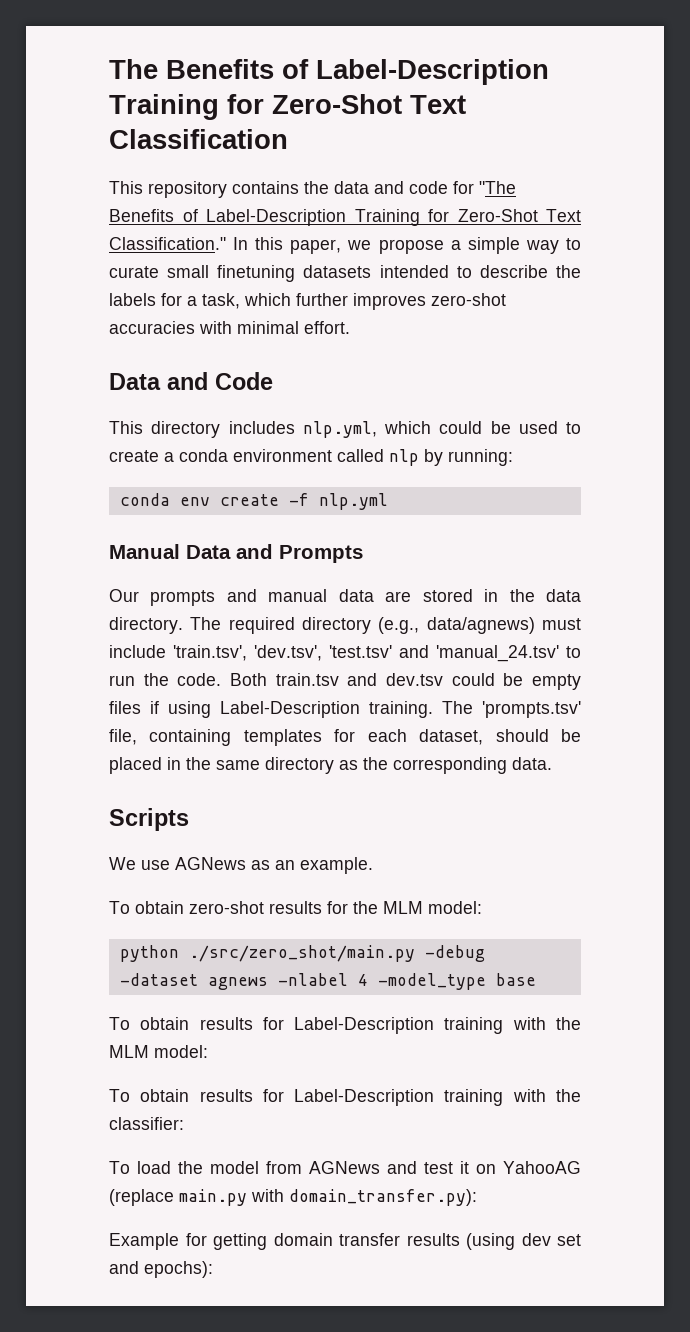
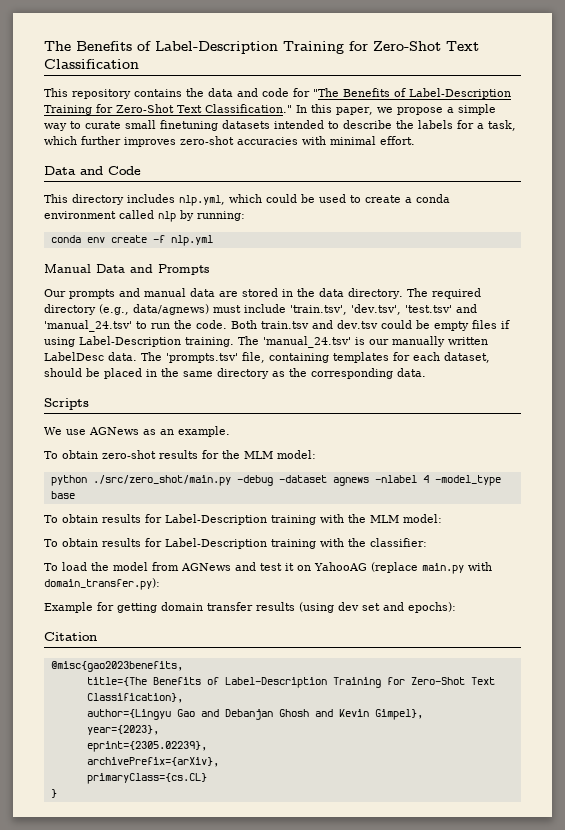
(473, 707) none -> [263,336,488,348] [44,352,162,361] 'manual_24.tsv' is our manually written LabelDesc data. The
(213, 1269) none -> [44,632,97,641] [50,661,183,672] [86,677,495,688] [86,693,183,703] [86,709,423,720] [86,725,159,735] [86,741,207,752] [86,757,219,767] [86,773,207,784] [50,789,57,798] // Citation // @misc{gao2023benefits, // title={The Benefits of Label-Description Training for Zero-Shot Text Classification}, // author={Lingyu Gao and Debanjan Ghosh and Kevin Gimpel}, // year={2023}, // eprint={2305.02239}, // archivePrefix={arXiv}, // primaryClass={cs.CL} // }

